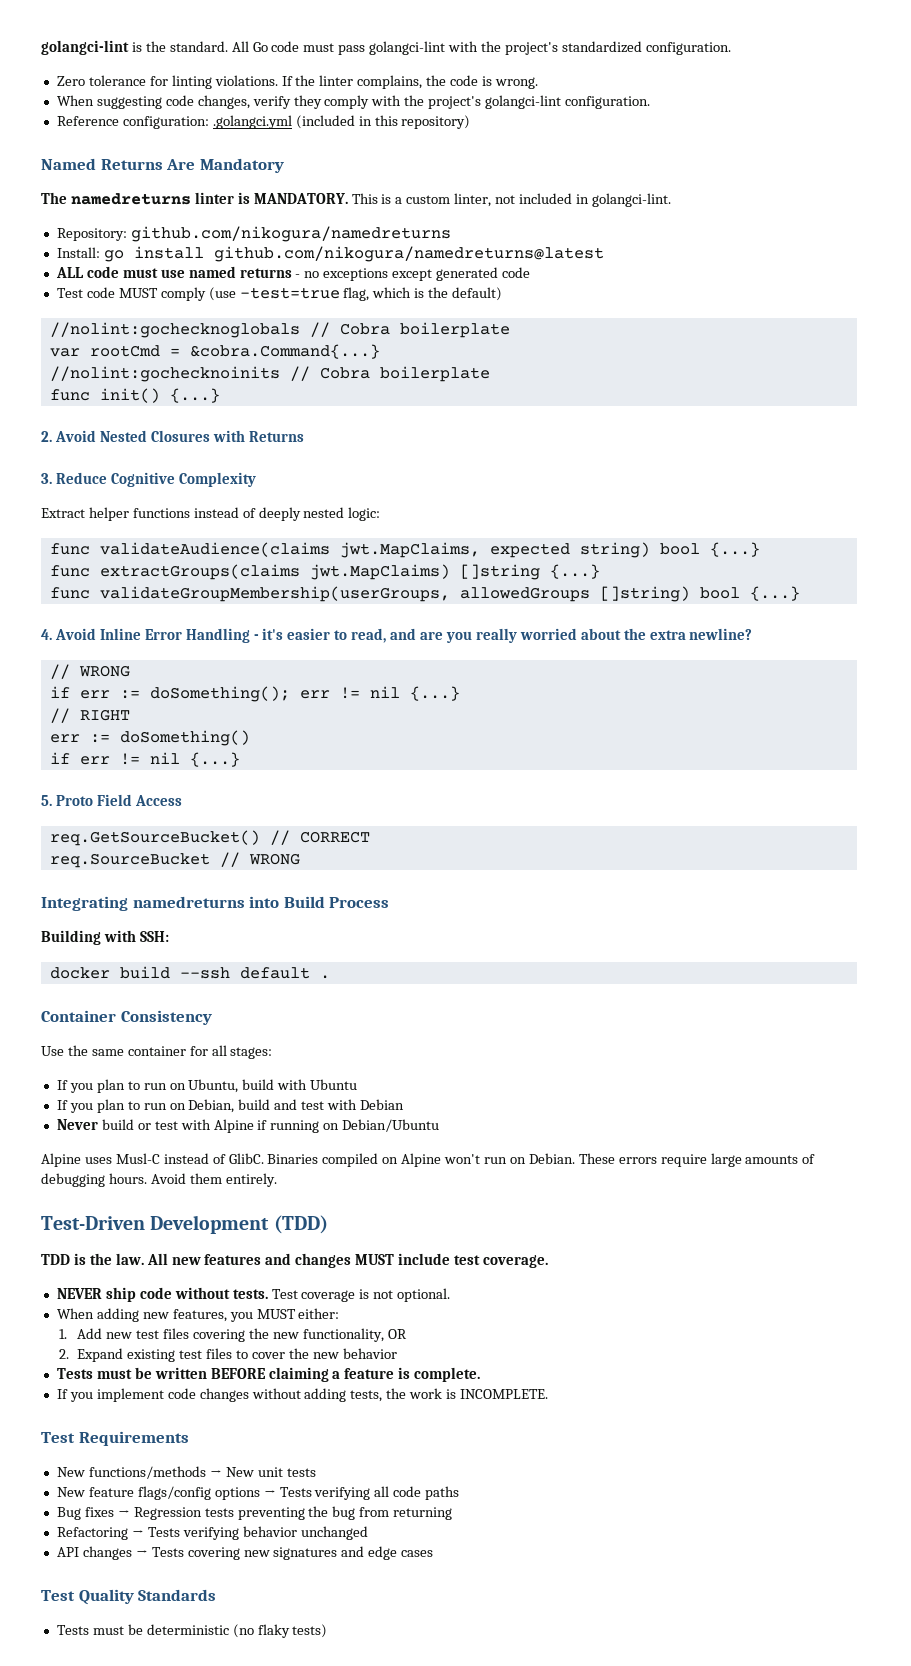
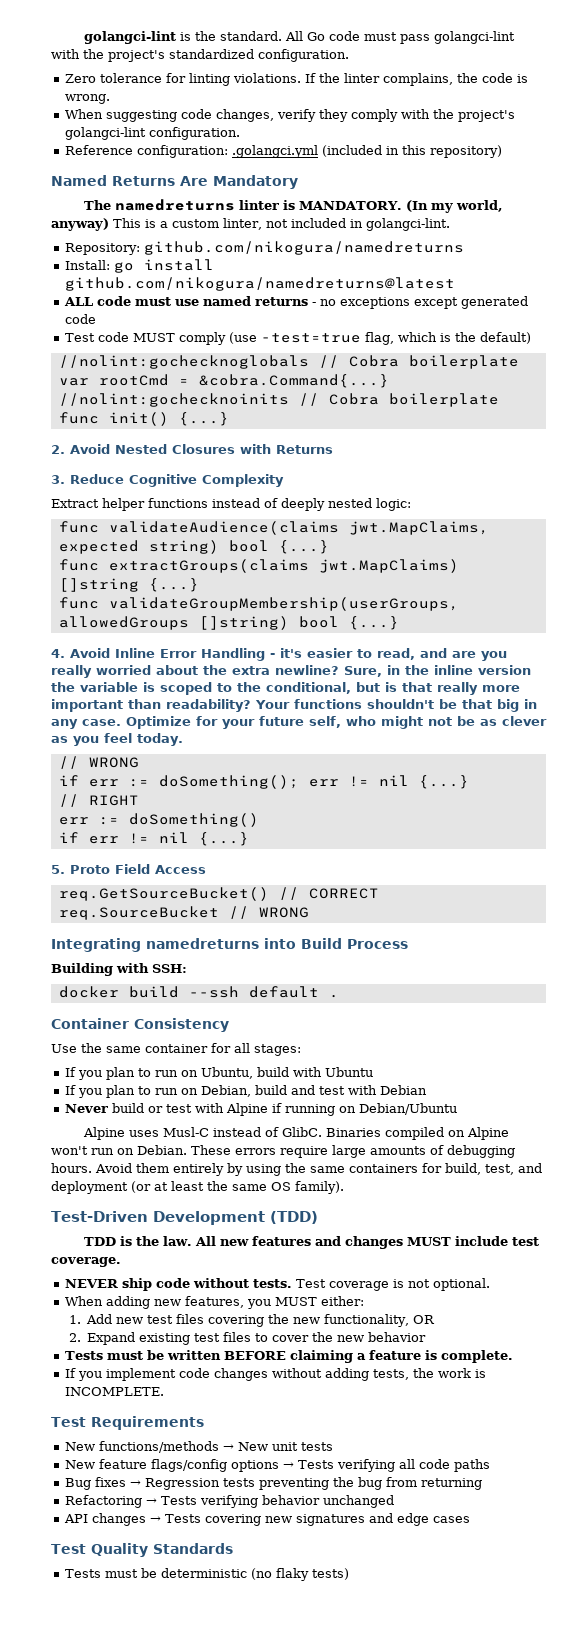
(348, 198) none -> [406,200,504,213] [51,218,109,231] (In my world, anyway)
(753, 634) none -> [344,665,531,677] [51,682,520,695] [51,699,537,712] [51,716,547,729] [51,733,183,746] Sure, in the inline version the variable is scoped to the conditional, but is that really more important than readability? Your functions shouldn't be that big in any case. Optimize for your future self, who might not be as clever as you feel today.
[225,1173,277,1187] entirely. -> [173,1163,542,1176] [51,1181,344,1194] entirely by using the same containers for build, test, and deployment (or at least the same OS family).

